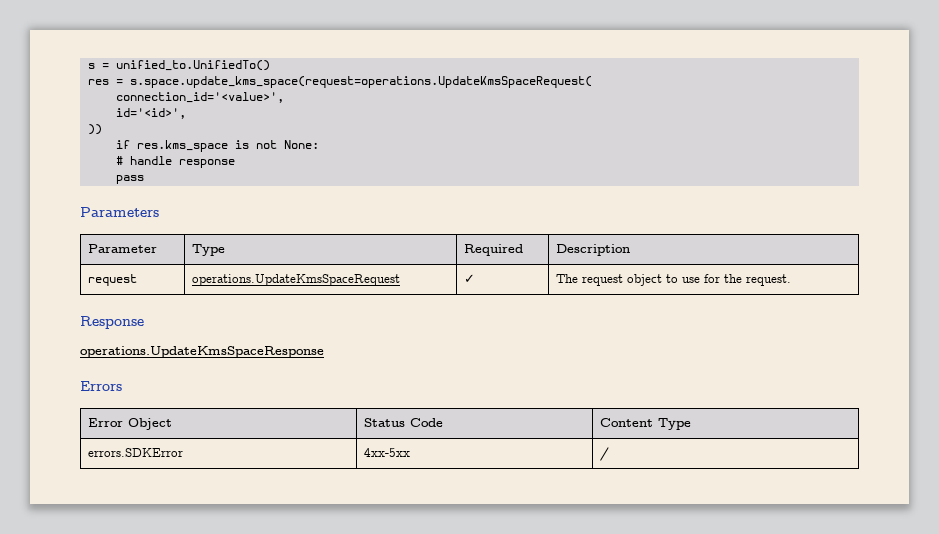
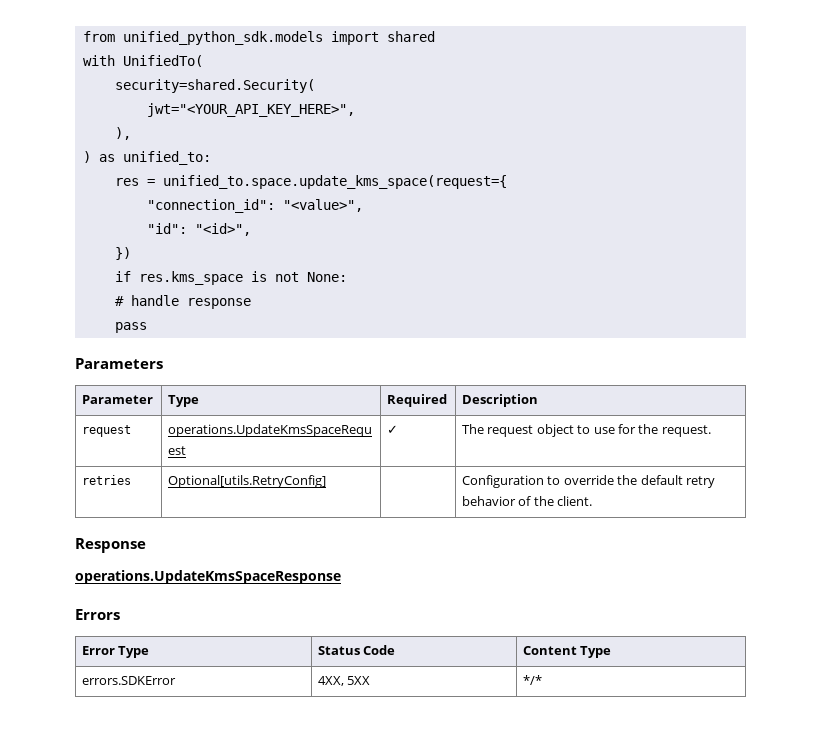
[87,60,270,71] [87,76,592,88] [115,92,284,103] [115,108,186,119] [87,124,102,135] s = unified_to.UnifiedTo() // res = s.space.update_kms_space(request=operations.UpdateKmsSpaceRequest( // connection_id='<value>', // id='<id>', // )) -> [83,31,436,45] [83,55,204,67] [115,79,316,93] [147,103,356,117] [115,127,132,140] [83,151,212,165] [115,175,508,189] [147,199,364,213] [147,223,252,236] [115,247,132,260] from unified_python_sdk.models import shared // with UnifiedTo( // security=shared.Security( // jwt="<YOUR_API_KEY_HERE>", // ), // ) as unified_to: // res = unified_to.space.update_kms_space(request={ // "connection_id": "<value>", // "id": "<id>", // })
(792, 280) none -> [82,475,132,485] [168,475,327,488] [462,475,715,488] [462,496,593,506] // retries | Optional[utils.RetryConfig] | | Configuration to override the default retry behavior of the client.
[128,418,173,430] Object -> [118,646,150,658] Type
[364,448,411,457] [600,447,610,461] 4xx-5xx | / -> [318,676,371,686] [523,675,543,685] 4XX, 5XX | */*

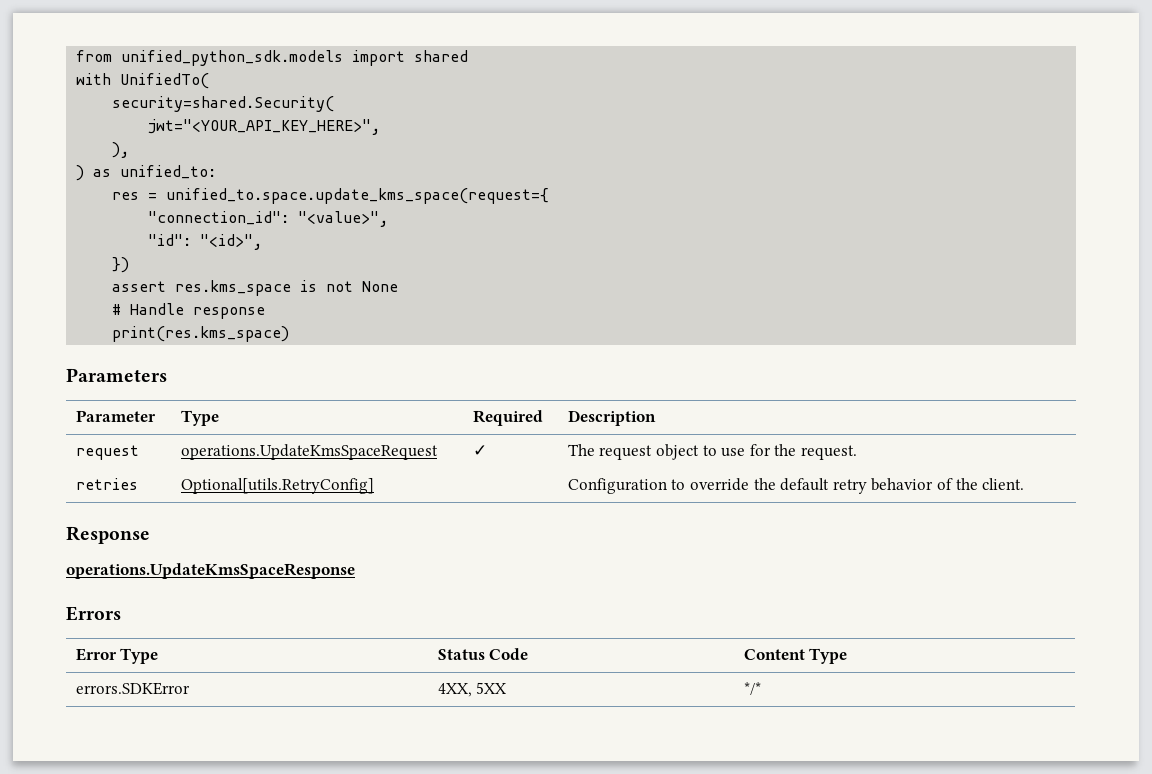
[115,271,132,282] if -> [112,281,167,292] assert
[275,272,348,282] not None: -> [326,281,399,292] not None
[131,295,180,306] handle -> [130,303,185,315] Handle
[115,322,148,333] pass -> [112,326,290,342] print(res.kms_space)

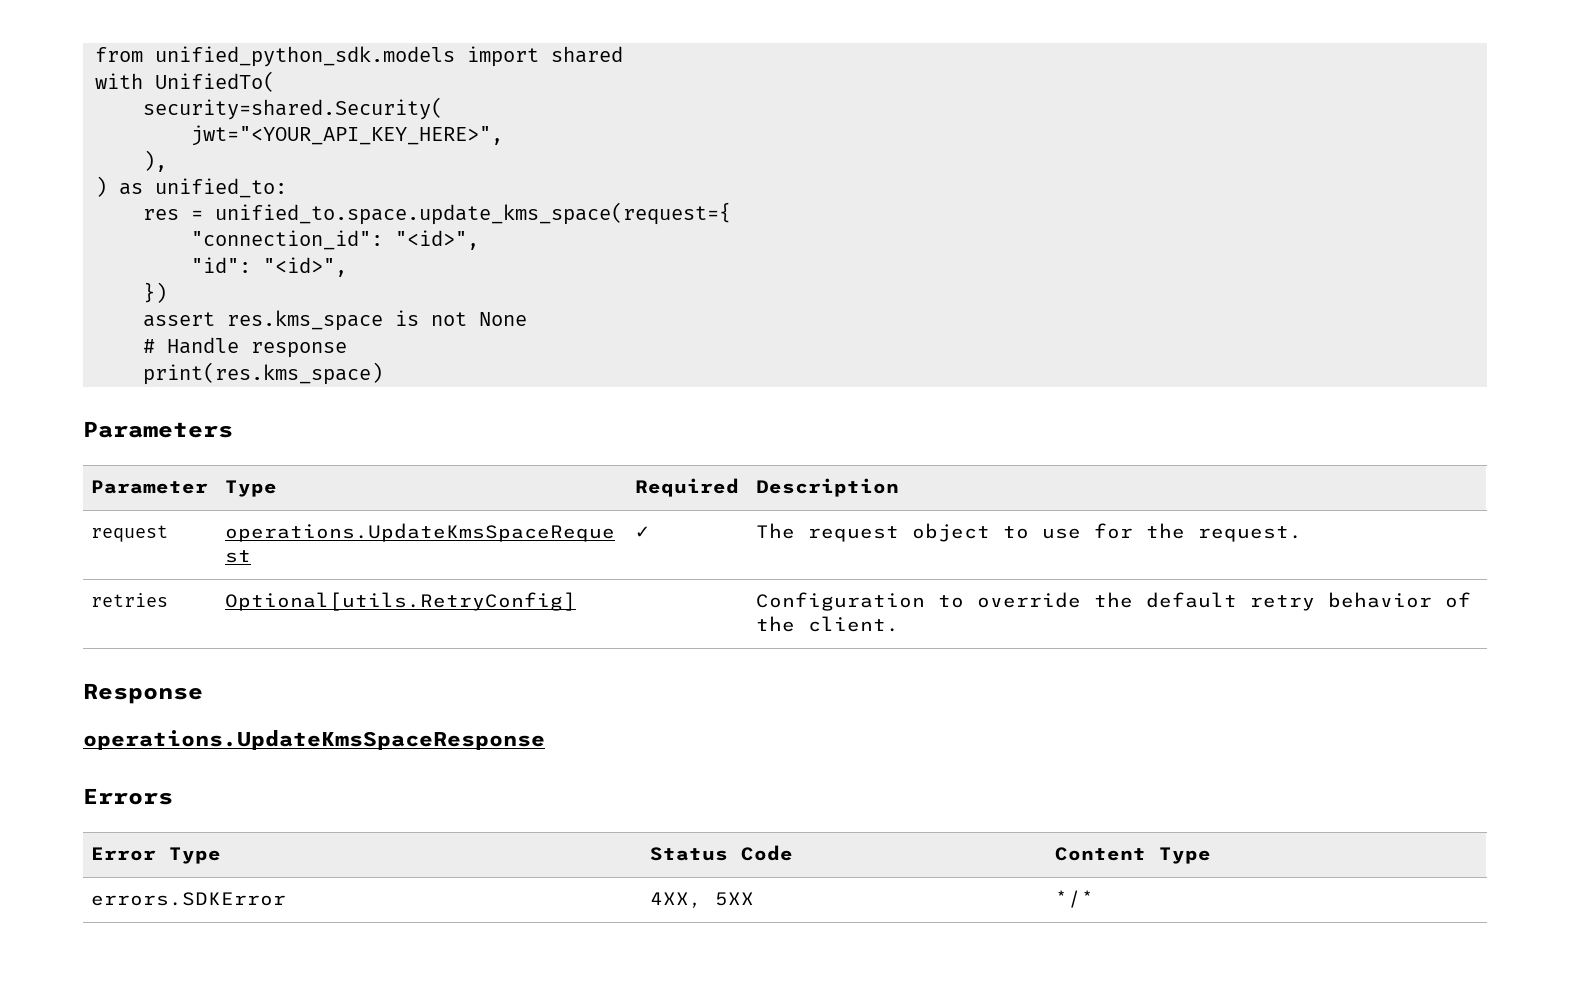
[298,211,389,227] "<value>", -> [395,230,479,250] "<id>",

